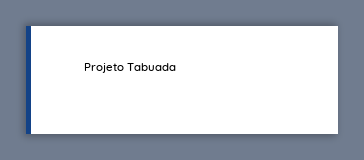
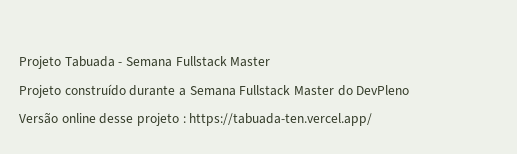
(177, 67) none -> [118,56,271,67] [19,84,410,98] [19,112,373,126] - Semana Fullstack Master // Projeto construído durante a Semana Fullstack Master do DevPleno // Versão online desse projeto : https://tabuada-ten.vercel.app/

